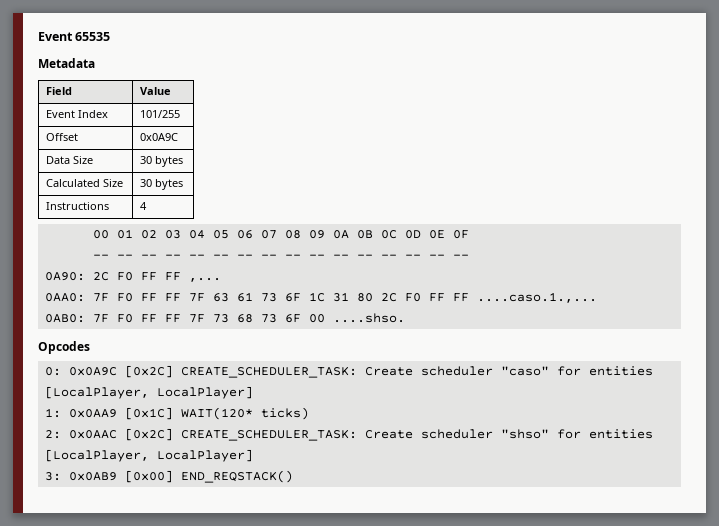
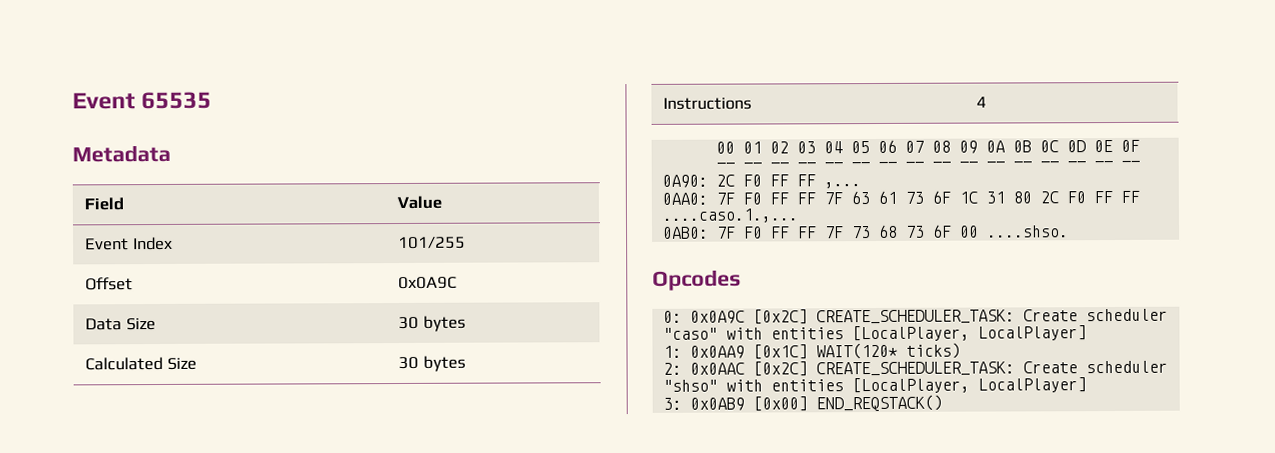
[556,366,581,376] for -> [726,327,764,340] with
[556,429,581,439] for -> [726,379,764,392] with

